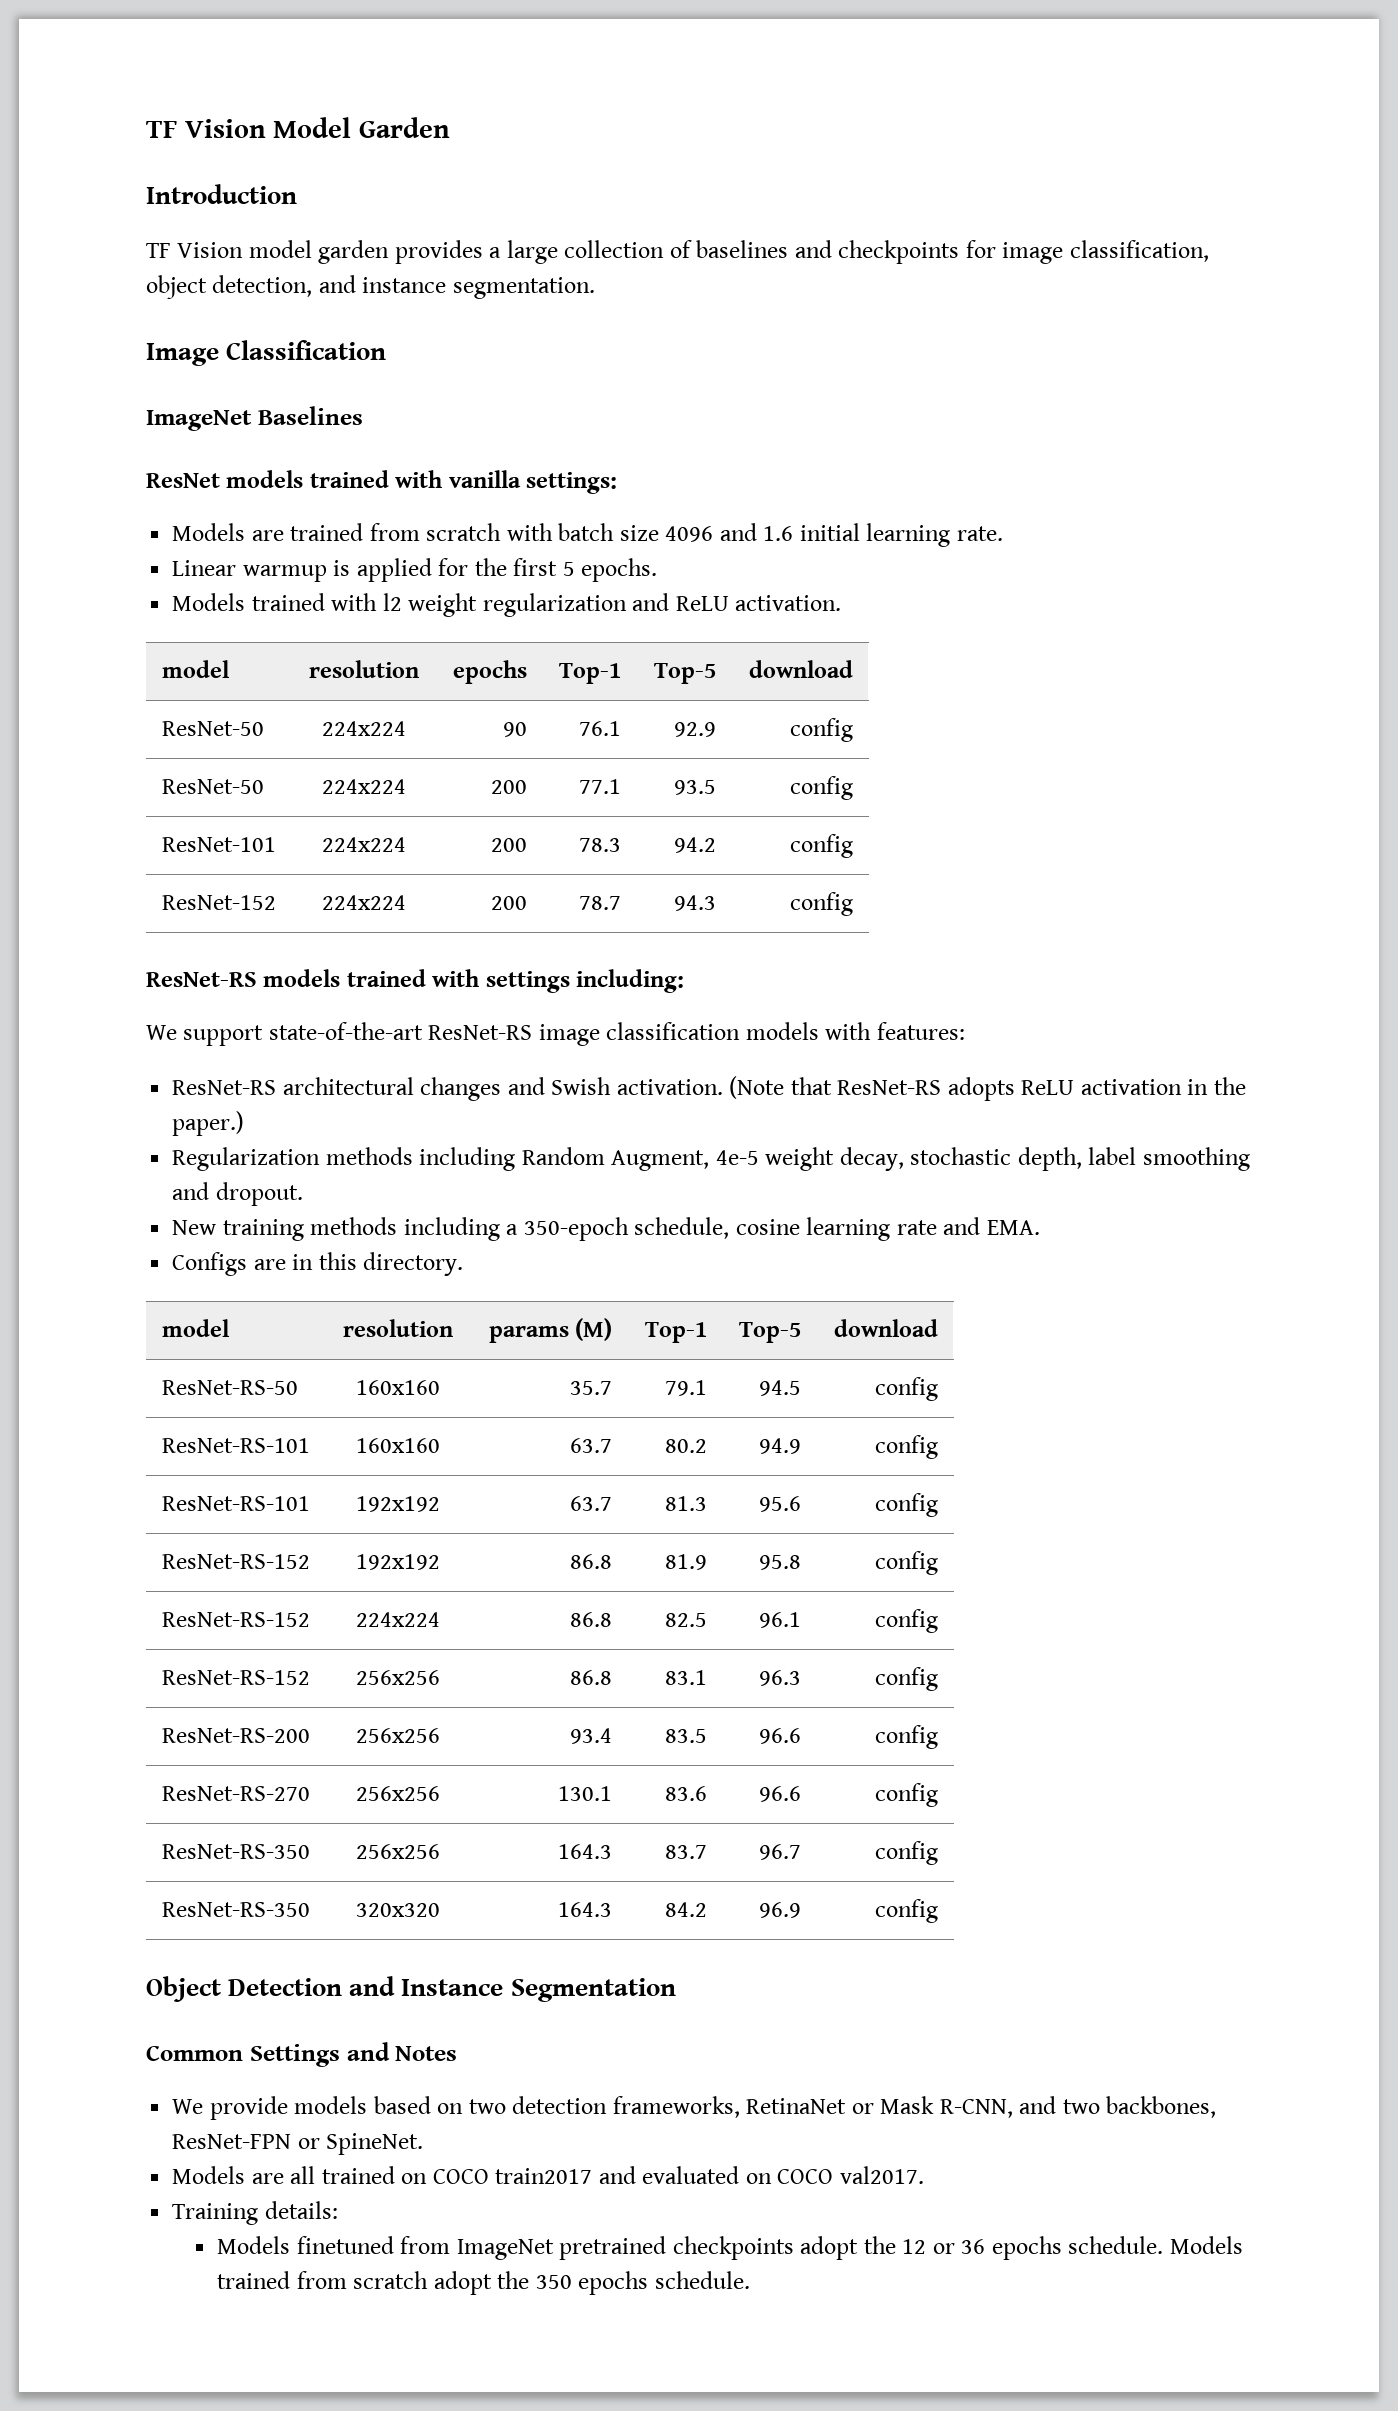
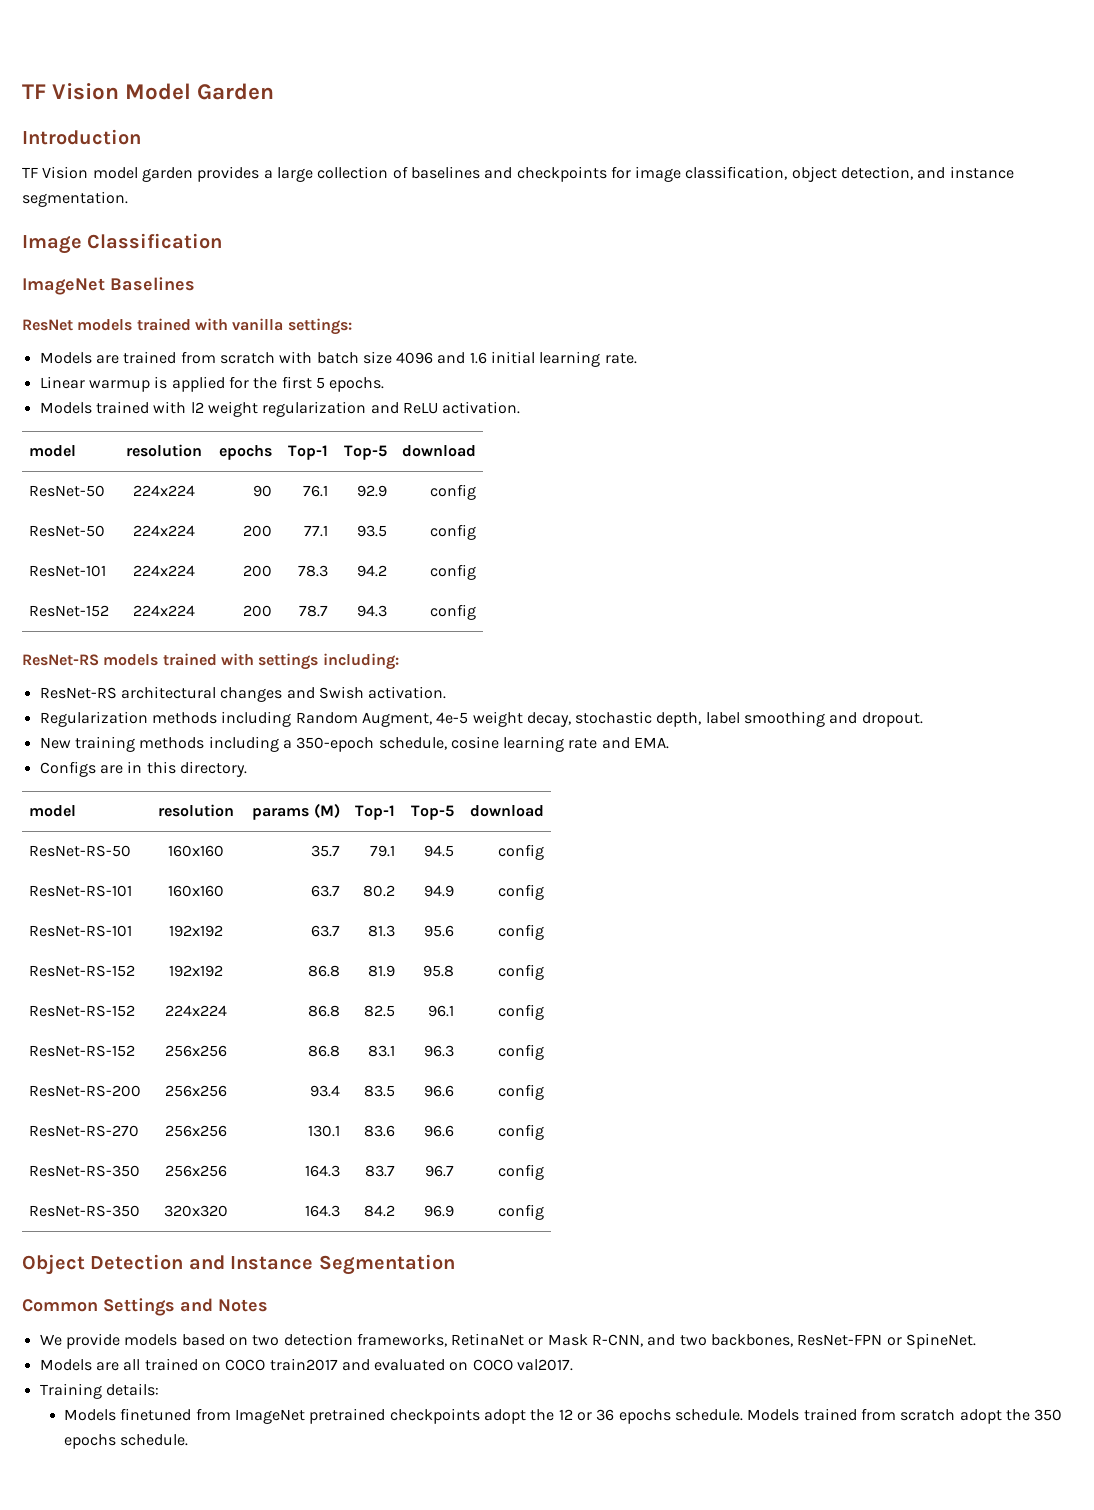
[146,1022,965,1046] // We support state-of-the-art ResNet-RS image classification models with features: -> (399, 661) none
[729,1076,1246,1101] [172,1111,245,1136] (Note that ResNet-RS adopts ReLU activation in the paper.) -> (447, 692) none

